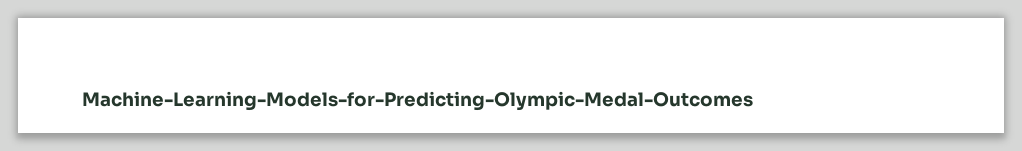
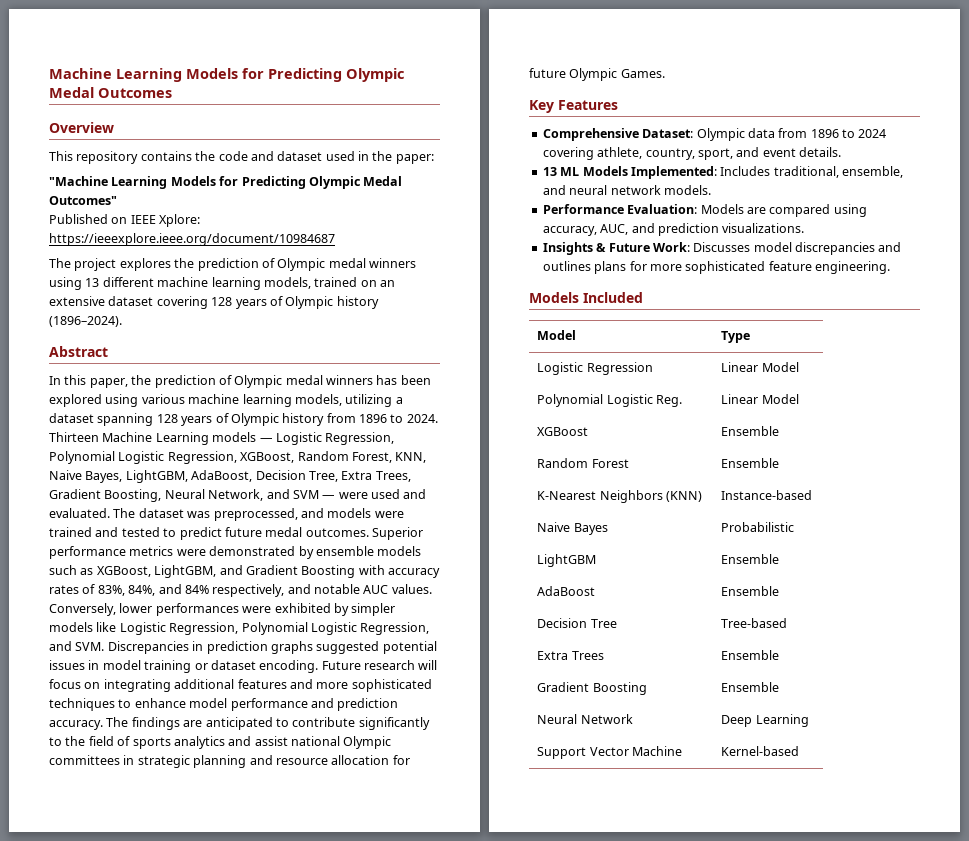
[82,91,753,111] Machine-Learning-Models-for-Predicting-Olympic-Medal-Outcomes -> [49,68,404,82] [49,87,172,98] [49,122,114,133] [49,151,434,164] [49,176,403,189] [49,196,117,205] [49,214,201,227] [49,233,335,246] [49,258,416,271] [49,277,395,290] [49,296,379,309] [49,316,122,327] [49,346,108,357] [49,375,431,388] [49,394,403,407] [49,413,438,426] [49,432,395,445] [49,451,427,464] [49,470,411,483] [49,489,427,502] [49,508,404,521] [49,527,423,540] [49,546,422,559] [49,565,440,578] [49,584,432,597] [49,603,396,616] [49,622,430,635] [49,641,437,654] [49,660,438,673] [49,679,432,692] [49,698,399,711] [49,717,430,730] [49,736,392,749] [49,755,410,768] [529,68,665,81] [529,100,618,113] [542,128,887,141] [542,147,841,160] [542,166,903,179] [542,185,711,195] [542,204,867,217] [542,223,805,236] [542,242,902,255] [542,261,890,274] [529,292,643,303] [537,330,577,340] [721,331,751,343] [537,362,653,375] [721,362,799,372] [537,394,683,407] [721,394,799,404] [537,427,589,436] [721,426,780,436] [537,458,629,468] [721,458,780,468] [537,490,703,503] [721,490,813,500] [537,522,608,535] [721,522,795,532] [537,554,597,567] [721,554,780,564] [537,586,596,596] [721,586,780,596] [537,618,617,628] [721,618,788,628] [537,651,604,660] [721,650,780,660] [537,682,647,695] [721,682,780,692] [537,714,633,724] [721,714,809,727] [537,746,683,759] [721,746,800,756] Machine Learning Models for Predicting Olympic Medal Outcomes // Overview // This repository contains the code and dataset used in the paper: // "Machine Learning Models for Predicting Olympic Medal Outcomes" // Published on IEEE Xplore: https://ieeexplore.ieee.org/document/10984687 // The project explores the prediction of Olympic medal winners using 13 different machine learning models, trained on an extensive dataset covering 128 years of Olympic history (1896–2024). // Abstract // In this paper, the prediction of Olympic medal winners has been explored using various machine learning models, utilizing a dataset spanning 128 years of Olympic history from 1896 to 2024. Thirteen Machine Learning models — Logistic Regression, Polynomial Logistic Regression, XGBoost, Random Forest, KNN, Naive Bayes, LightGBM, AdaBoost, Decision Tree, Extra Trees, Gradient Boosting, Neural Network, and SVM — were used and evaluated. The dataset was preprocessed, and models were trained and tested to predict future medal outcomes. Superior performance metrics were demonstrated by ensemble models such as XGBoost, LightGBM, and Gradient Boosting with accuracy rates of 83%, 84%, and 84% respectively, and notable AUC values. Conversely, lower performances were exhibited by simpler models like Logistic Regression, Polynomial Logistic Regression, and SVM. Discrepancies in prediction graphs suggested potential issues in model training or dataset encoding. Future research will focus on integrating additional features and more sophisticated techniques to enhance model performance and prediction accuracy. The findings are anticipated to contribute significantly to the field of sports analytics and assist national Olympic committees in strategic planning and resource allocation for future Olympic Games. // Key Features // Comprehensive Dataset: Olympic data from 1896 to 2024 covering athlete, country, sport, and event details. // 13 ML Models Implemented: Includes traditional, ensemble, and neural network models. // Performance Evaluation: Models are compared using accuracy, AUC, and prediction visualizations. // Insights & Future Work: Discusses model discrepancies and outlines plans for more sophisticated feature engineering. // Models Included // Model | Type // Logistic Regression | Linear Model // Polynomial Logistic Reg. | Linear Model // XGBoost | Ensemble // Random Forest | Ensemble // K-Nearest Neighbors (KNN) | Instance-based // Naive Bayes | Probabilistic // LightGBM | Ensemble // AdaBoost | Ensemble // Decision Tree | Tree-based // Extra Trees | Ensemble // Gradient Boosting | Ensemble // Neural Network | Deep Learning // Support Vector Machine | Kernel-based

